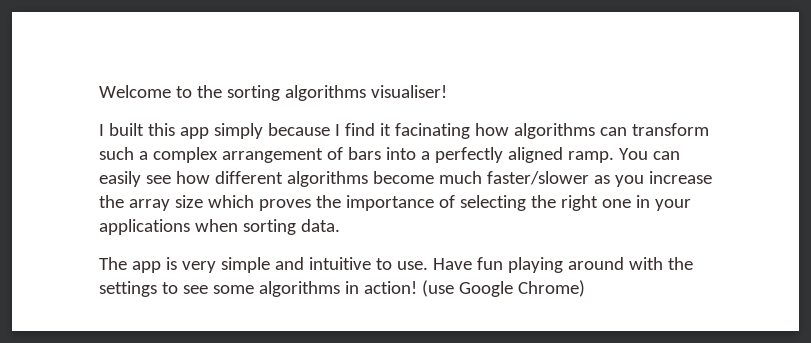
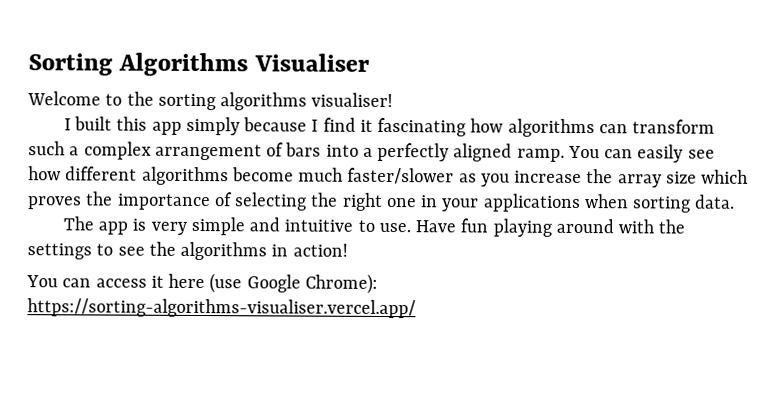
(99, 91) none -> [28,52,370,77] Sorting Algorithms Visualiser //
[394,123,470,139] facinating -> [377,117,467,137] fascinating
[212,285,254,294] some -> [148,241,176,256] the
[421,280,585,297] (use Google Chrome) -> [26,273,378,294] [27,298,416,319] // You can access it here (use Google Chrome): https://sorting-algorithms-visualiser.vercel.app/

